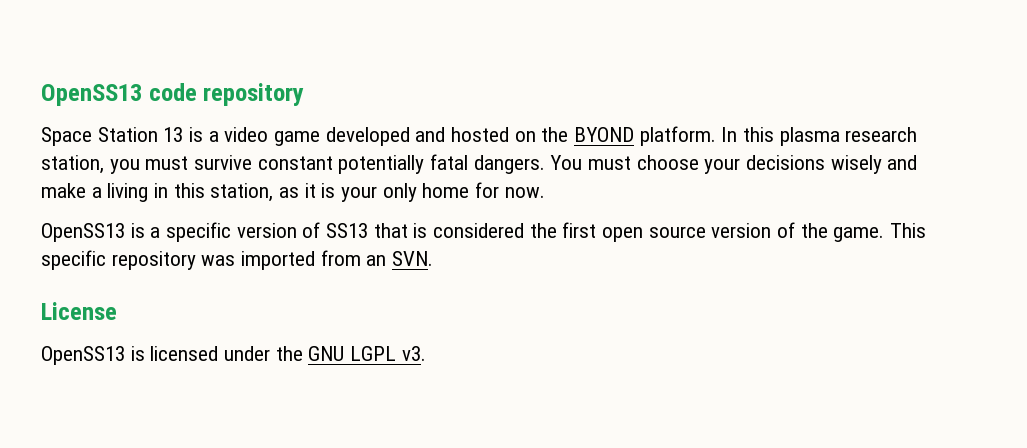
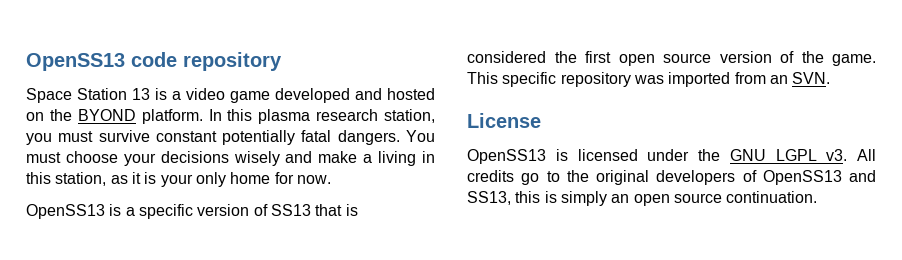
(426, 353) none -> [857,149,876,161] [467,170,876,185] [467,191,818,206] All credits go to the original developers of OpenSS13 and SS13, this is simply an open source continuation.

